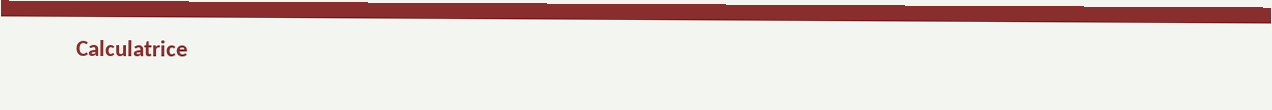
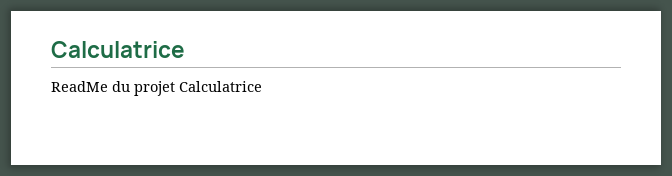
[75,39,189,57] Calculatrice -> [51,41,185,58] [51,81,262,96] Calculatrice // ReadMe du projet Calculatrice

